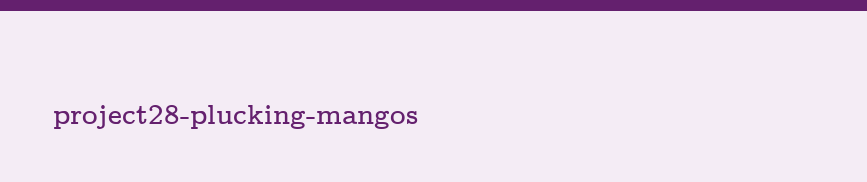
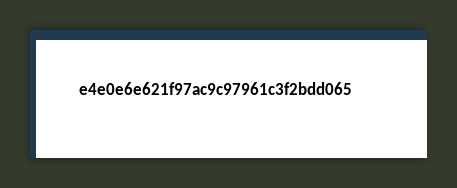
[53,105,418,129] project28-plucking-mangos -> [79,82,352,95] e4e0e6e621f97ac9c97961c3f2bdd065

